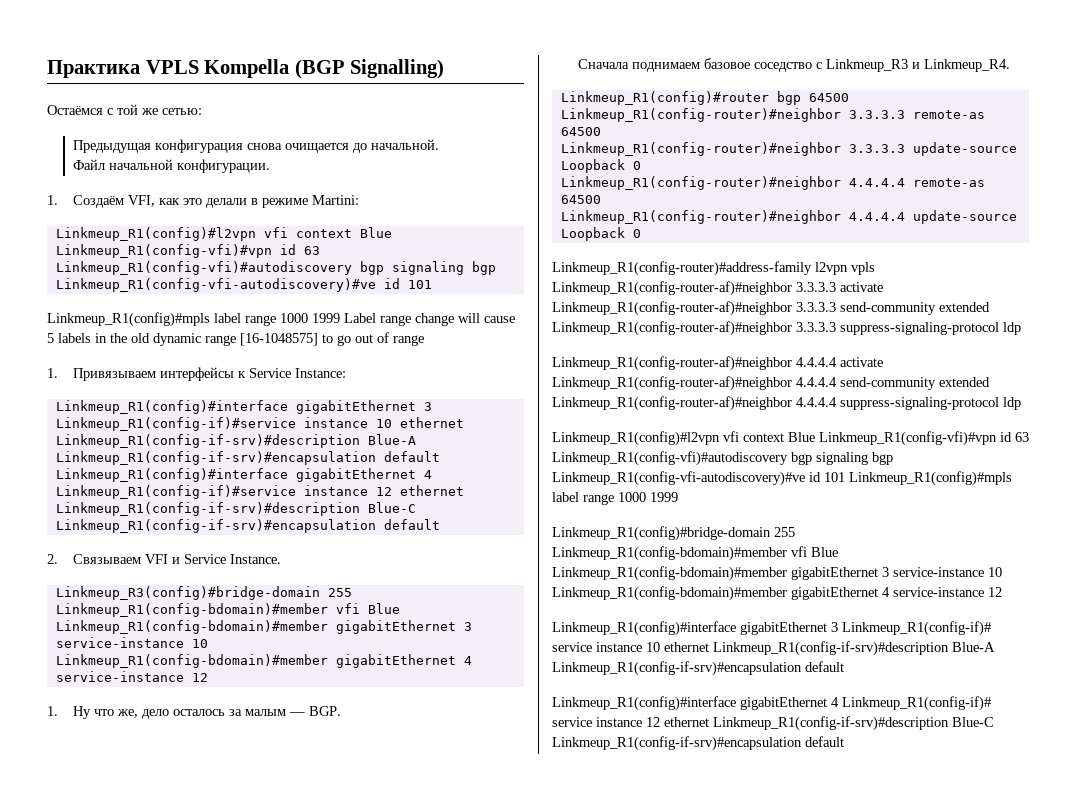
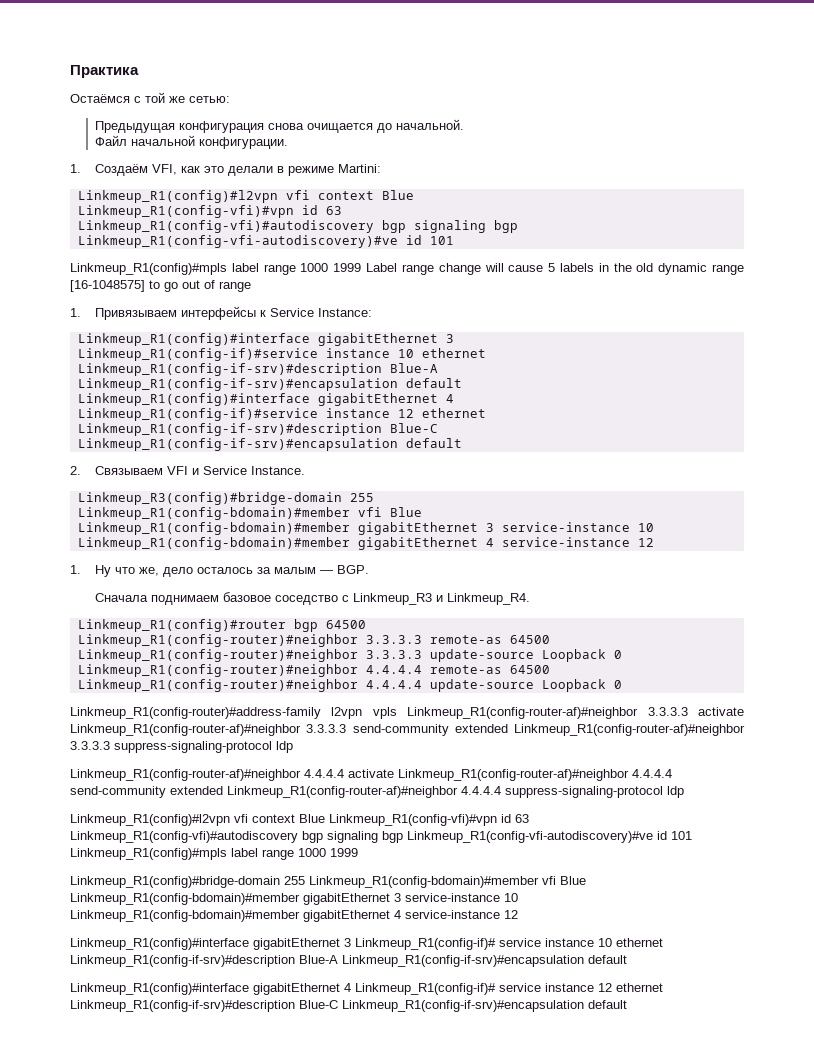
[145,59,445,79] VPLS Kompella (BGP Signalling) -> (139, 71) none

